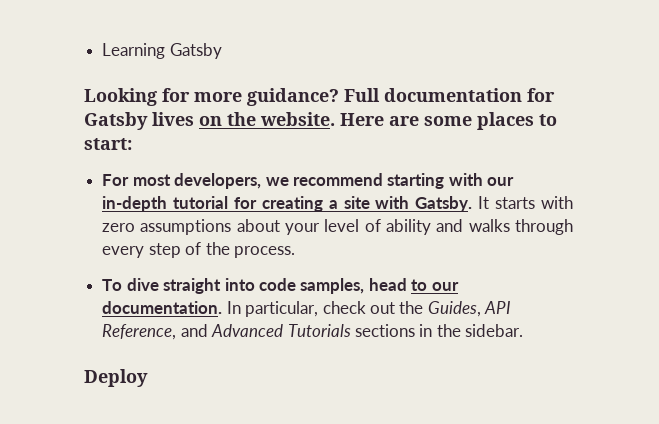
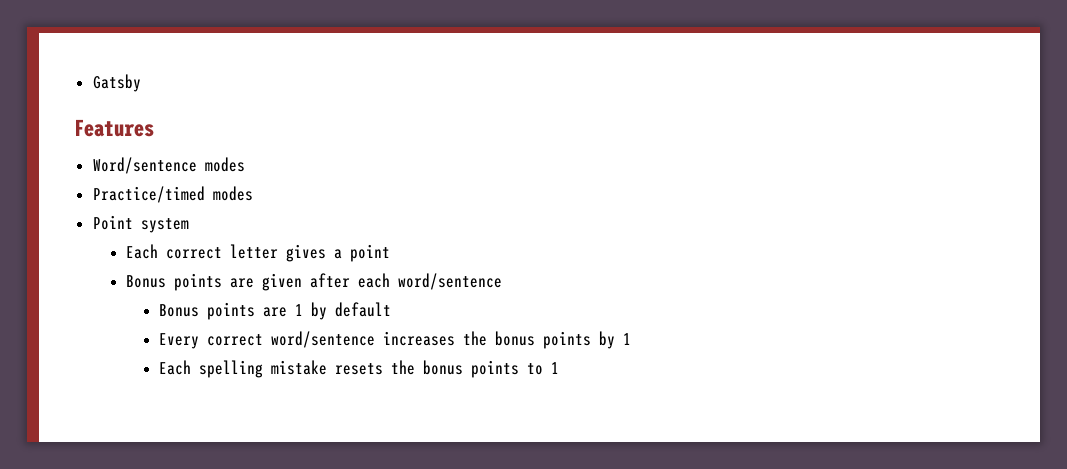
[102,43,166,59] Learning -> (92, 83) none
[84,88,555,106] [84,112,557,130] [84,138,132,150] [102,173,515,189] [102,196,573,212] [102,219,573,235] [102,242,295,258] [102,278,459,294] [102,301,512,317] [102,324,524,340] [84,369,148,387] Looking for more guidance? Full documentation for Gatsby lives on the website. Here are some places to start: // For most developers, we recommend starting with our in-depth tutorial for creating a site with Gatsby. It starts with zero assumptions about your level of ability and walks through every step of the process. // To dive straight into code samples, head to our documentation. In particular, check out the Guides, API Reference, and Advanced Tutorials sections in the sidebar. // Deploy -> [74,119,154,137] [92,157,245,174] [92,186,253,203] [92,215,189,233] [126,244,391,262] [126,273,503,291] [159,302,392,320] [159,331,632,349] [159,360,560,378] Features // Word/sentence modes // Practice/timed modes // Point system // Each correct letter gives a point // Bonus points are given after each word/sentence // Bonus points are 1 by default // Every correct word/sentence increases the bonus points by 1 // Each spelling mistake resets the bonus points to 1

